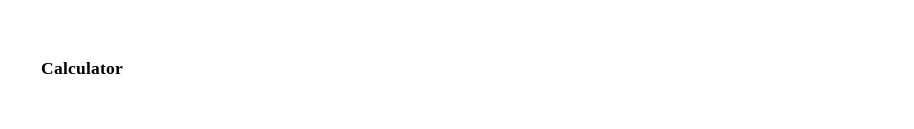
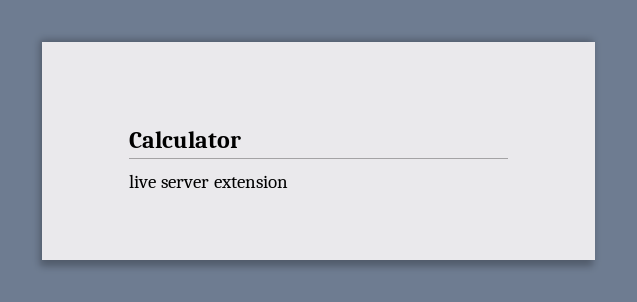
(123, 68) none -> [129,174,289,188] // live server extension

